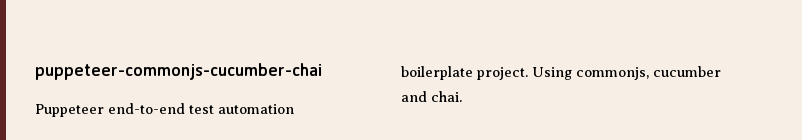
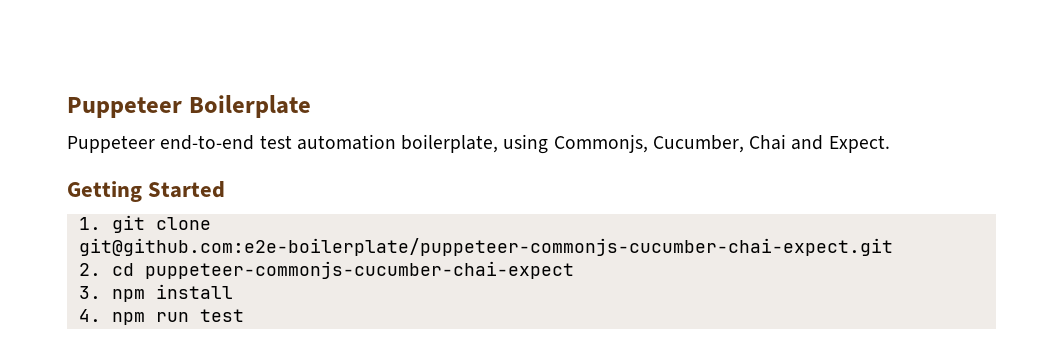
[35,63,322,80] puppeteer-commonjs-cucumber-chai -> [67,95,311,118] Puppeteer Boilerplate
[401,66,721,80] [401,91,462,102] boilerplate project. Using commonjs, cucumber and chai. -> [401,134,890,154] [67,181,226,202] [78,215,211,233] [78,238,893,256] [78,261,574,279] [78,284,233,302] [78,309,244,325] boilerplate, using Commonjs, Cucumber, Chai and Expect. // Getting Started // 1. git clone git@github.com:e2e-boilerplate/puppeteer-commonjs-cucumber-chai-expect.git // 2. cd puppeteer-commonjs-cucumber-chai-expect // 3. npm install // 4. npm run test

